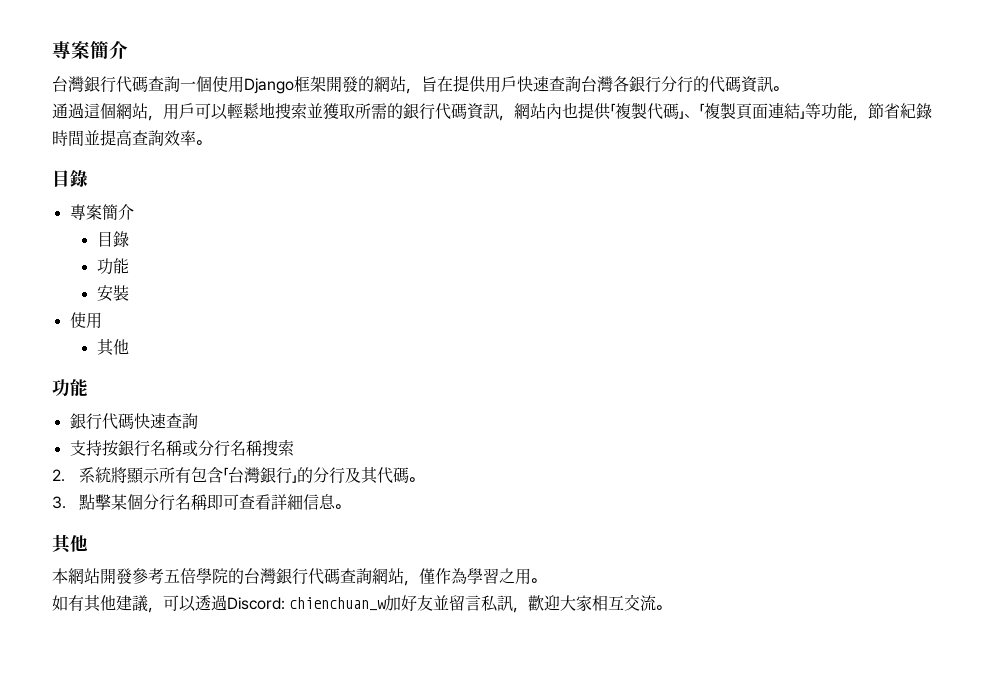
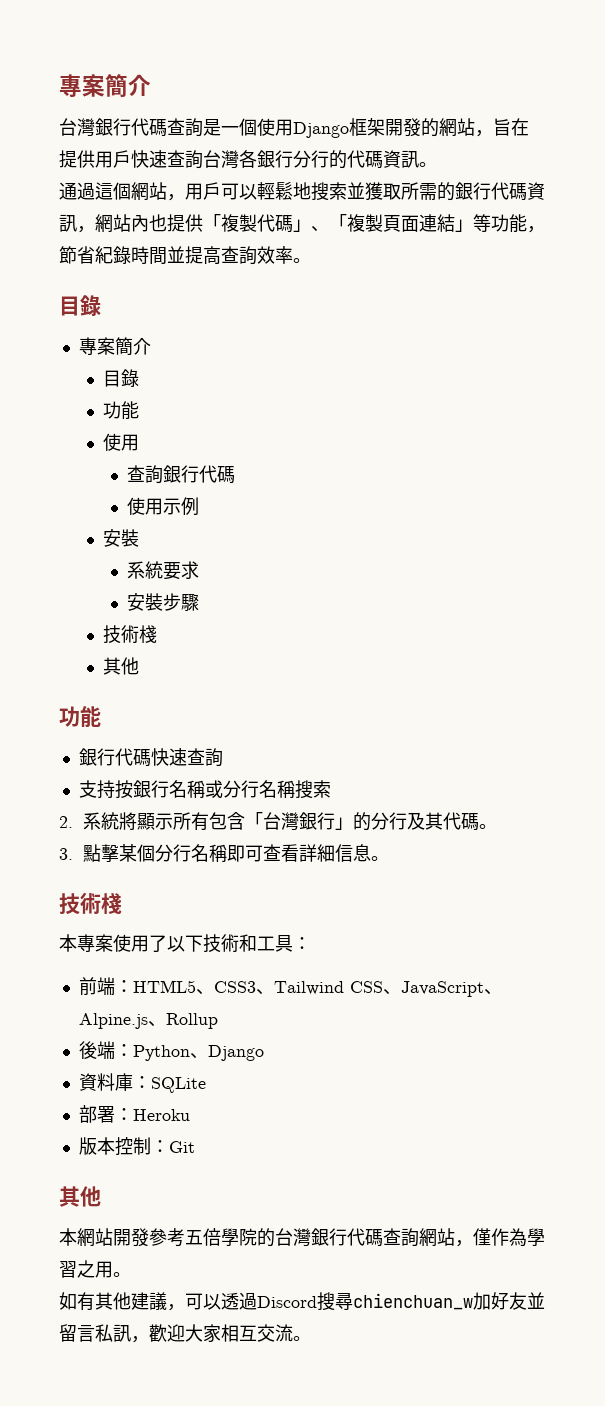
(180, 84) none -> [203,119,221,136] 是
[96,285,129,302] [69,312,102,329] 安裝 // 使用 -> [103,433,140,451] [127,465,236,484] [127,497,200,516] [103,529,140,547] [127,561,200,580] [127,593,200,612] [103,625,158,644] 使用 // 查詢銀行代碼 // 使用示例 // 安裝 // 系統要求 // 安裝步驟 // 技術棧
(351, 506) none -> [59,892,122,915] [59,934,311,953] [78,977,502,997] [78,1013,218,1029] [78,1041,264,1061] [78,1073,206,1093] [78,1105,190,1123] [78,1137,195,1156] // 技術棧 // 本專案使用了以下技術和工具： // 前端：HTML5、CSS3、Tailwind CSS、JavaScript、Alpine.js、Rollup // 後端：Python、Django // 資料庫：SQLite // 部署：Heroku // 版本控制：Git
[227,597,285,610] Discord: -> [257,1292,353,1311] Discord搜尋

